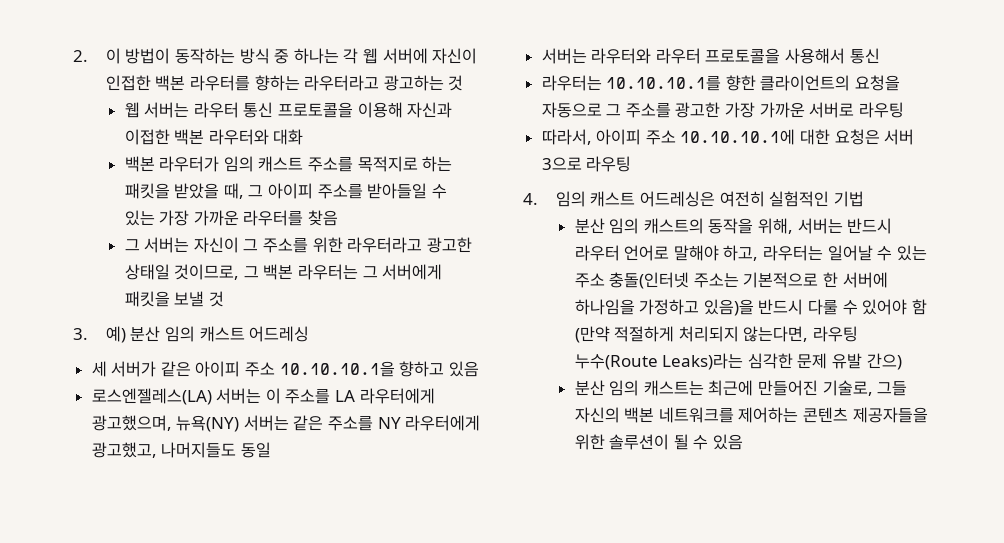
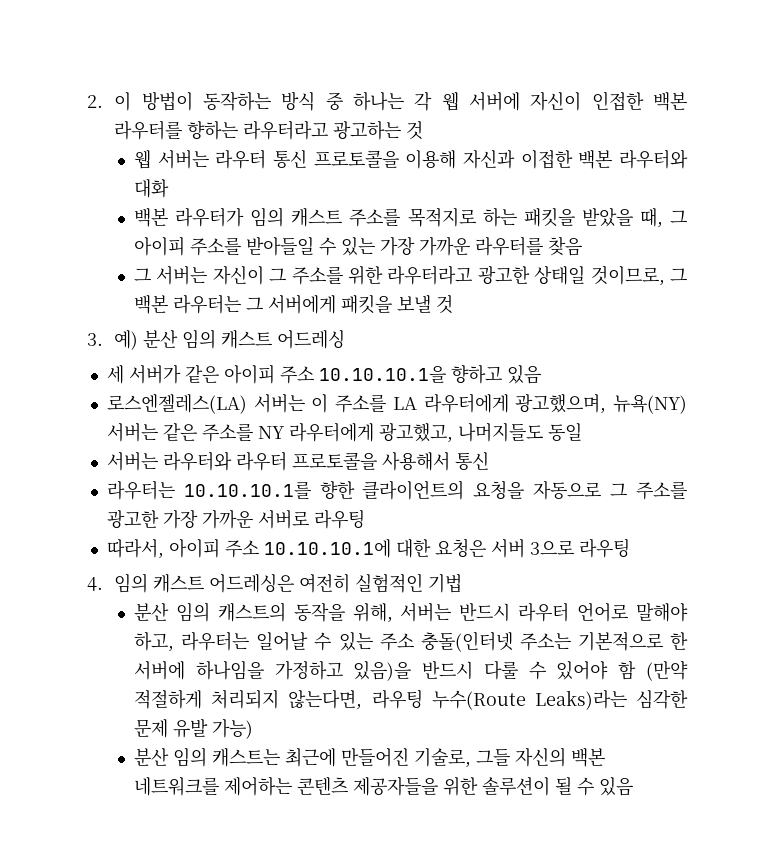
[866,353,902,370] 간으) -> [212,719,254,739] 가능)

